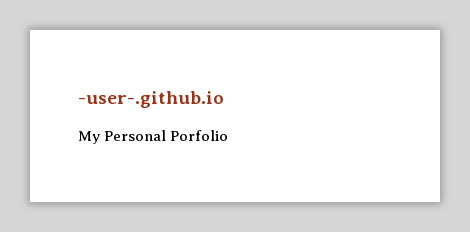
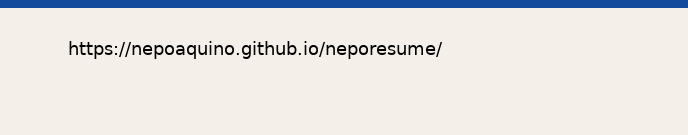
[78,91,224,108] [78,130,229,144] -user-.github.io // My Personal Porfolio -> [68,41,443,59] https://nepoaquino.github.io/neporesume/

